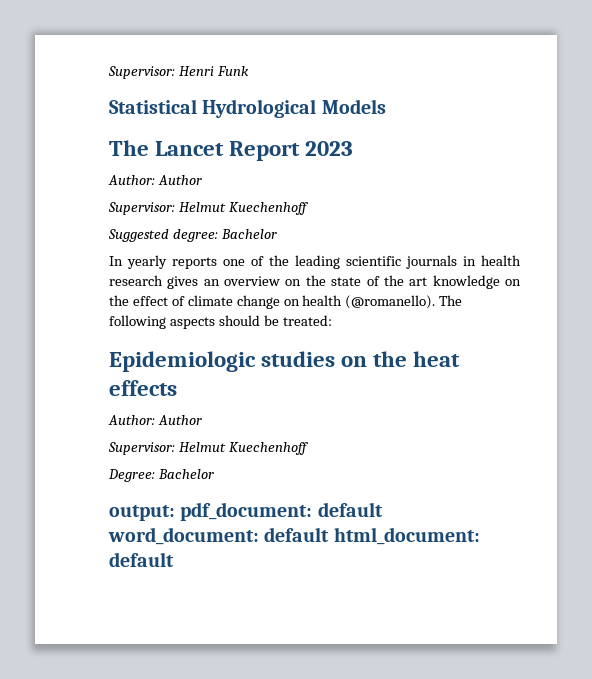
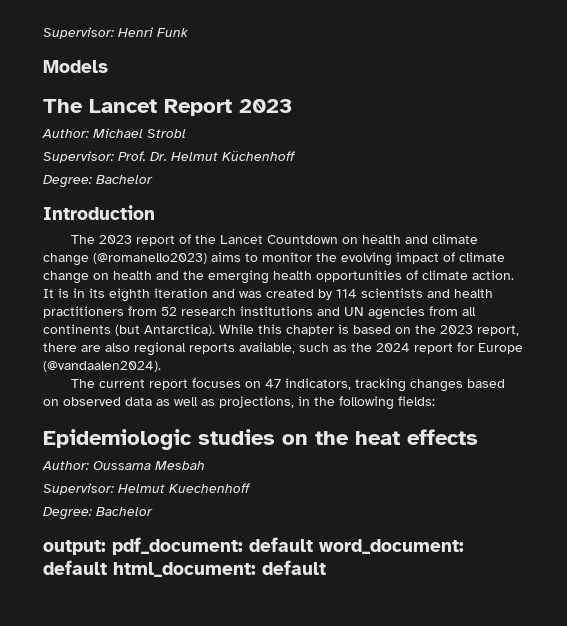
[109,99,317,118] Statistical Hydrological -> (188, 32) none
[157,175,202,185] [108,202,309,215] [108,229,277,242] [109,255,521,269] [109,275,521,289] [109,295,168,306] Author // Supervisor: Helmut Kuechenhoff // Suggested degree: Bachelor // In yearly reports one of the leading scientific journals in health research gives an overview on the state of the art knowledge on the effect -> [93,128,186,138] [43,151,296,163] [43,175,153,188] [43,205,155,220] [70,234,478,246] [43,252,439,266] Michael Strobl // Supervisor: Prof. Dr. Helmut Küchenhoff // Degree: Bachelor // Introduction // The 2023 report of the Lancet Countdown on health and climate change (@romanello2023) aims to monitor the evolving impact
[345,295,463,309] [109,315,332,329] (@romanello). The following aspects should be treated: -> [156,270,514,284] [43,288,493,302] [43,306,476,320] [43,324,519,336] [43,342,523,356] [43,361,161,372] [70,378,505,392] [43,396,435,410] and the emerging health opportunities of climate action. It is in its eighth iteration and was created by 114 scientists and health practitioners from 52 research institutions and UN agencies from all continents (but Antarctica). While this chapter is based on the 2023 report, there are also regional reports available, such as the 2024 report for Europe (@vandaalen2024). // The current report focuses on 47 indicators, tracking changes based on observed data as well as projections, in the following fields:
[157,415,202,425] Author -> [93,461,205,470] Oussama Mesbah

